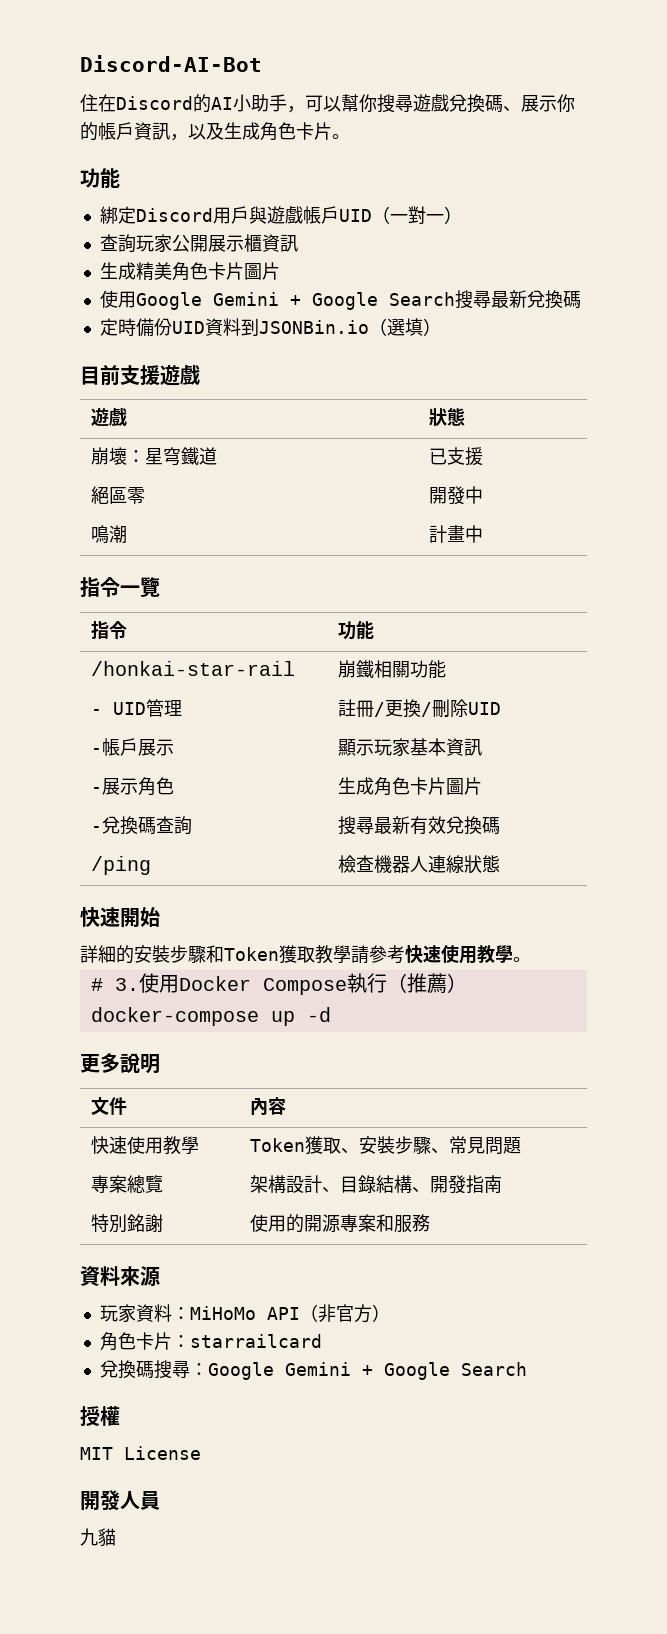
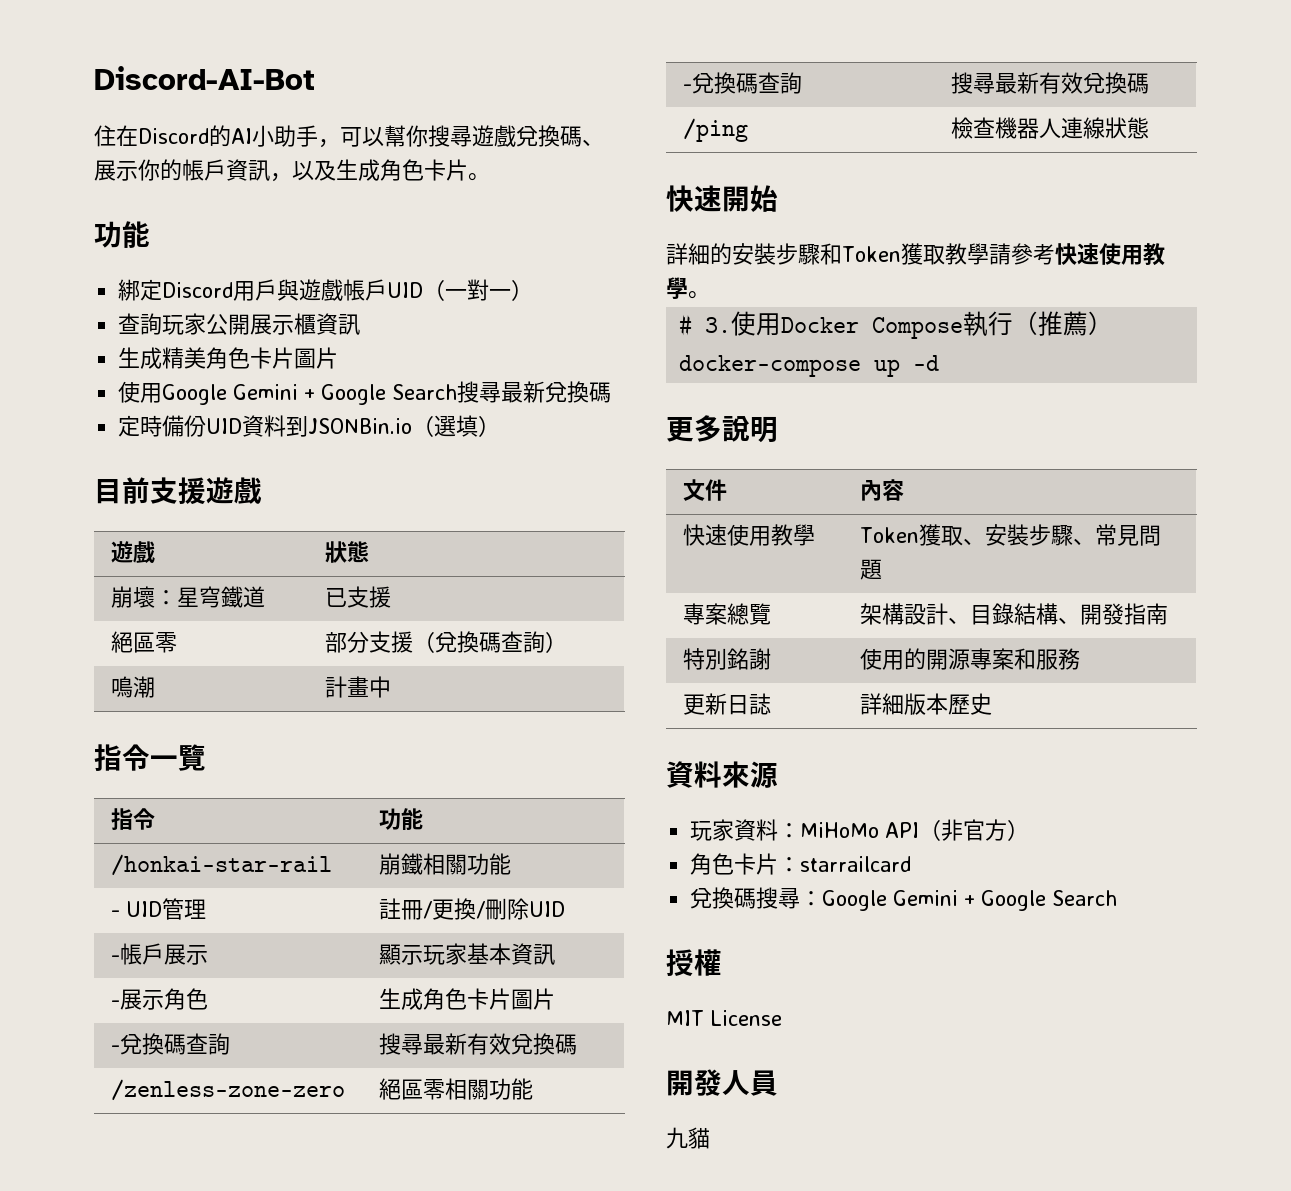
[429,486,484,505] 開發中 -> [324,631,567,653] 部分支援（兌換碼查詢）
(501, 826) none -> [110,1079,345,1101] [378,1078,533,1100] [682,72,802,94] [950,72,1149,94] // /zenless-zone-zero | 絕區零相關功能 // -兌換碼查詢 | 搜尋最新有效兌換碼
(431, 1223) none -> [682,693,771,715] [859,693,992,715] // 更新日誌 | 詳細版本歷史

